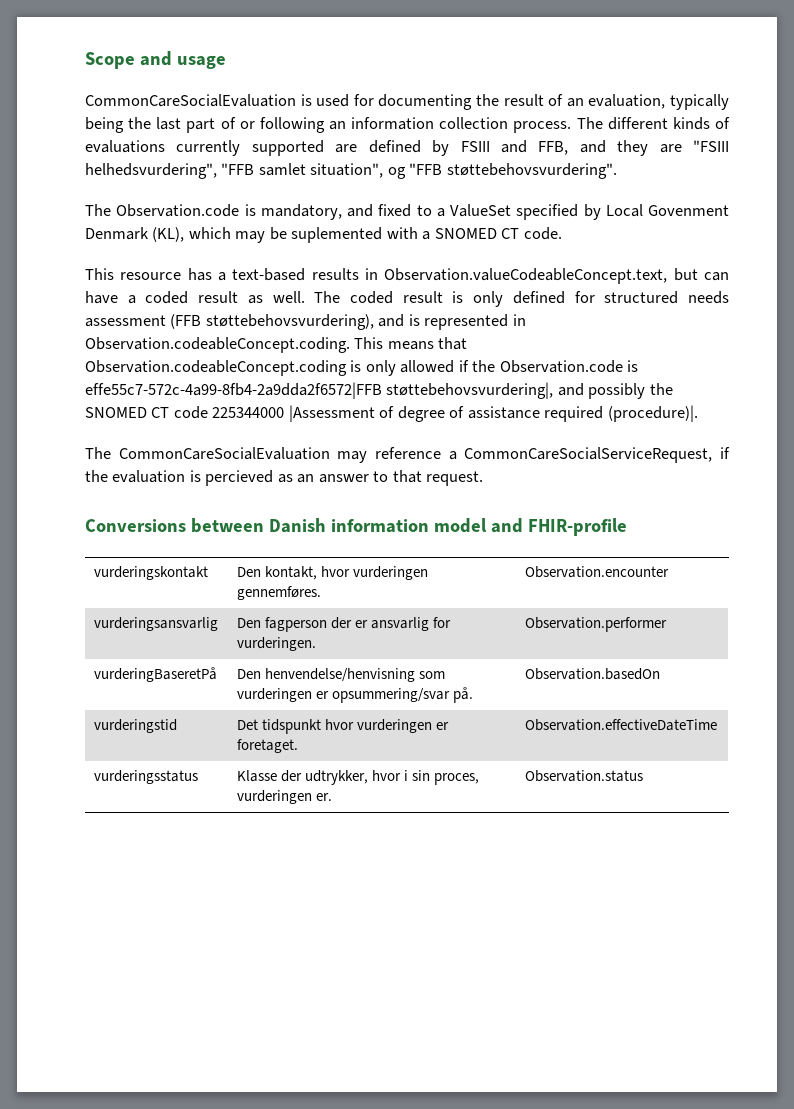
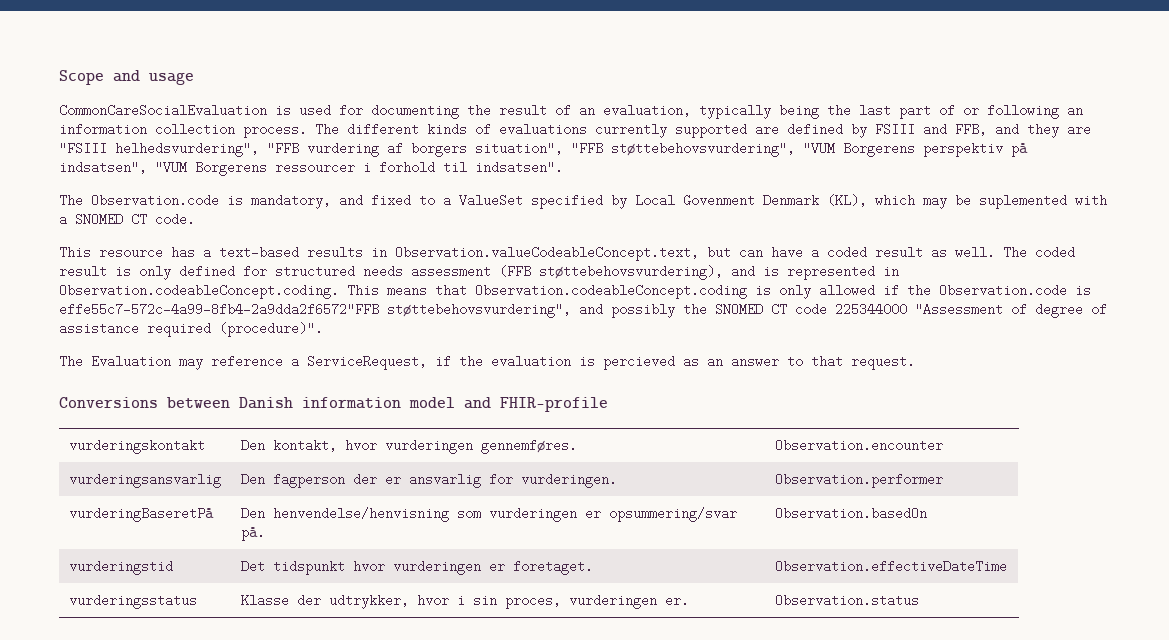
[258,163,617,179] samlet situation", og "FFB støttebehovsvurdering". -> [307,142,1028,157] [59,161,563,176] vurdering af borgers situation", "FFB støttebehovsvurdering", "VUM Borgerens perspektiv på indsatsen", "VUM Borgerens ressourcer i forhold til indsatsen".
[85,382,554,399] effe55c7-572c-4a99-8fb4-2a9dda2f6572|FFB støttebehovsvurdering|, -> [59,303,571,318] effe55c7-572c-4a99-8fb4-2a9dda2f6572"FFB støttebehovsvurdering",
[288,405,375,422] |Assessment -> [915,303,1003,316] "Assessment
[607,405,698,422] [85,447,330,460] (procedure)|. // The CommonCareSocialEvaluation -> [219,322,323,337] [59,355,171,368] (procedure)". // The Evaluation
[464,447,713,463] CommonCareSocialServiceRequest, -> [307,355,427,370] ServiceRequest,

